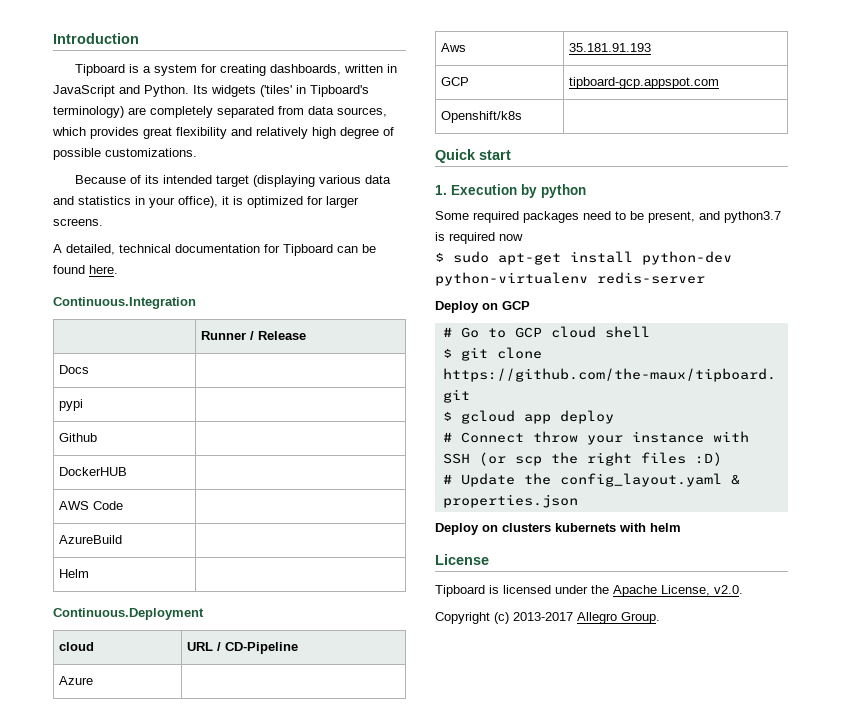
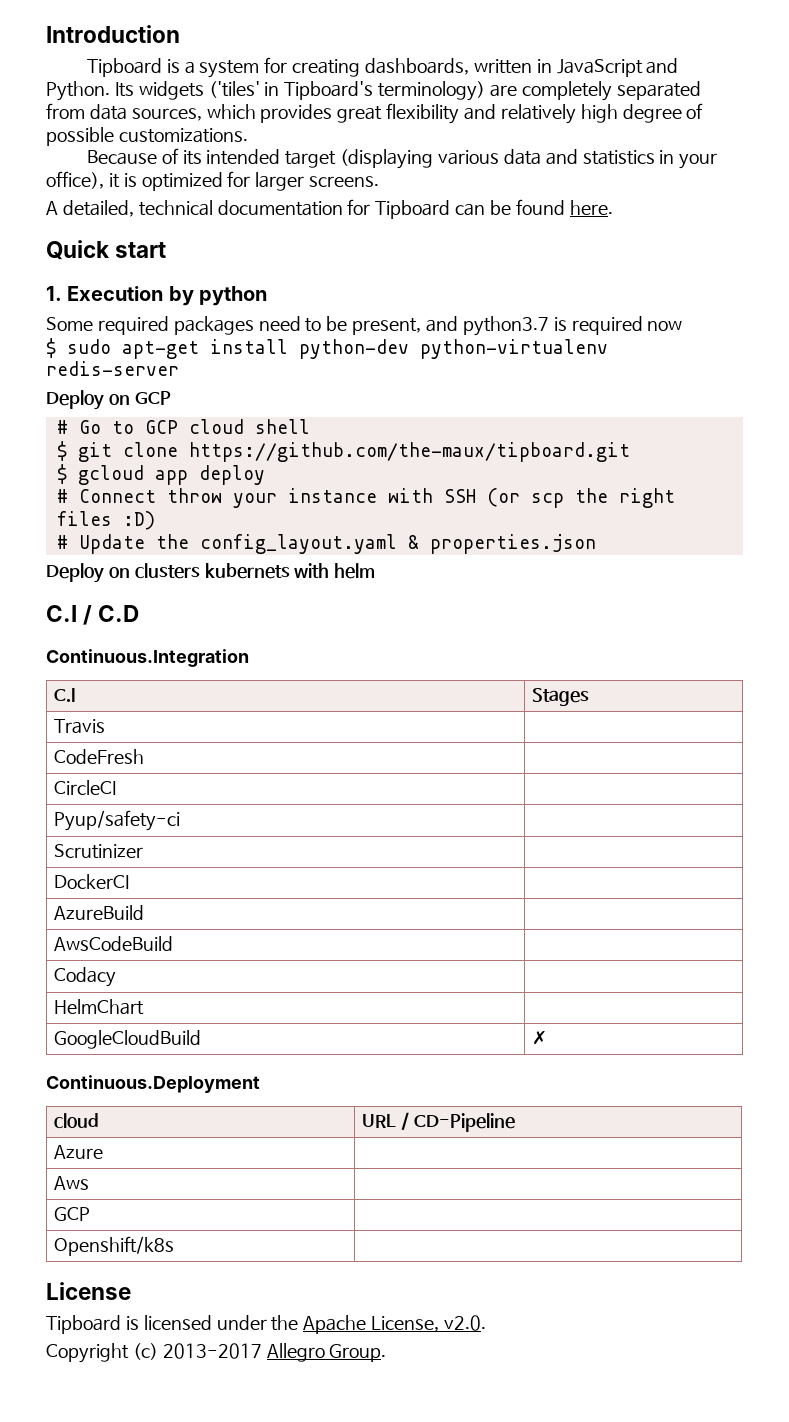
[53,297,196,309] [200,331,306,340] [58,365,89,374] [58,399,83,411] [58,433,97,442] [58,467,127,476] [58,501,123,510] [58,535,122,544] [58,569,89,578] [53,608,204,620] [58,642,94,651] [186,642,298,654] [58,676,93,685] [440,43,466,52] [568,43,651,52] [440,77,469,86] [568,77,719,89] [440,111,522,123] // Continuous.Integration // | Runner / Release // Docs | // pypi | // Github | // DockerHUB | // AWS Code | // AzureBuild | // Helm | // Continuous.Deployment // cloud | URL / CD-Pipeline // Azure | // Aws | 35.181.91.193 // GCP | tipboard-gcp.appspot.com // Openshift/k8s | -> (613, 207) none
(681, 527) none -> [46,605,140,625] [46,649,249,667] [54,688,76,702] [532,688,590,706] [54,719,106,734] [54,749,145,764] [54,780,117,795] [54,810,181,831] [54,844,144,859] [54,874,130,889] [54,905,145,920] [54,936,174,951] [54,967,117,987] [54,999,145,1015] [54,1030,202,1049] [532,1030,548,1045] [46,1075,260,1093] [54,1113,100,1129] [362,1112,516,1132] [54,1145,104,1159] [54,1176,90,1190] [54,1207,91,1221] [54,1236,175,1256] // C.I / C.D // Continuous.Integration // C.I | Stages // Travis | // CodeFresh | // CircleCI | // Pyup/safety-ci | // Scrutinizer | // DockerCI | // AzureBuild | // AwsCodeBuild | // Codacy | // HelmChart | // GoogleCloudBuild | ✗ // Continuous.Deployment // cloud | URL / CD-Pipeline // Azure | // Aws | // GCP | // Openshift/k8s |

